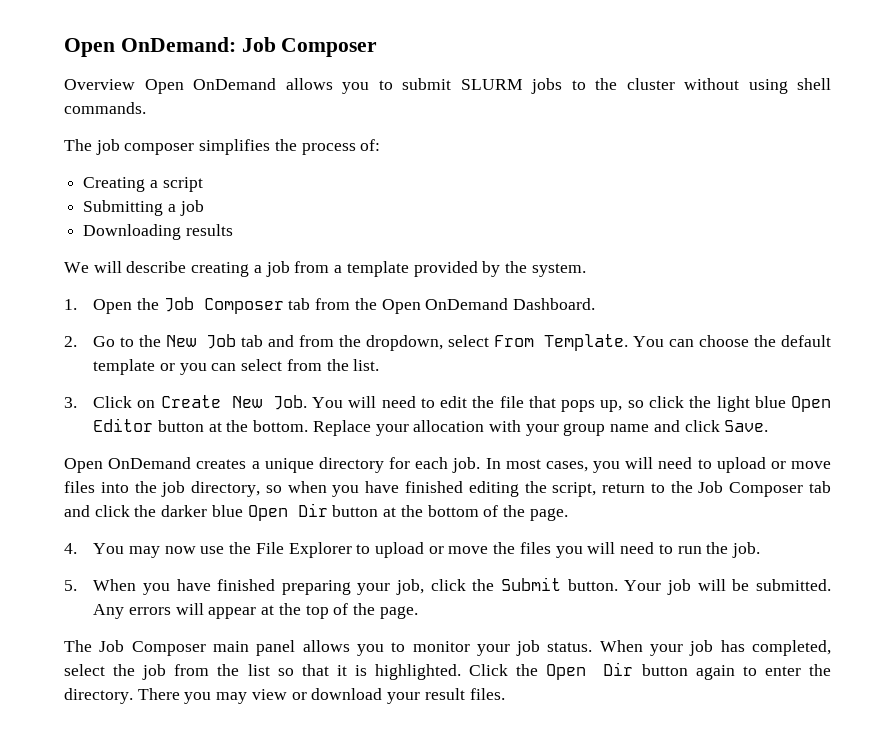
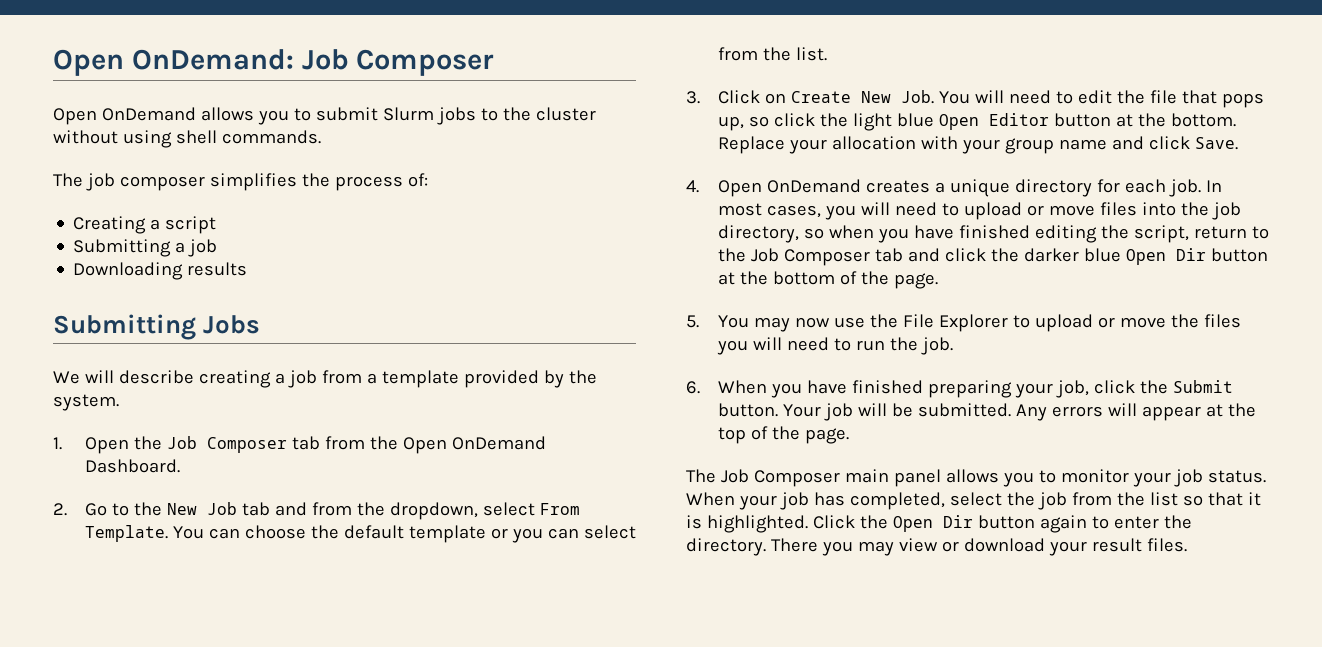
[64,79,135,90] Overview -> (495, 62) none
[460,79,523,90] SLURM -> [382,107,434,121] Slurm
(233, 230) none -> [53,314,261,340] // Submitting Jobs
(769, 426) none -> [686,180,699,193] 4.
[64,543,77,554] 4. -> [686,315,699,328] 5.
[64,580,77,591] 5. -> [686,381,700,394] 6.

